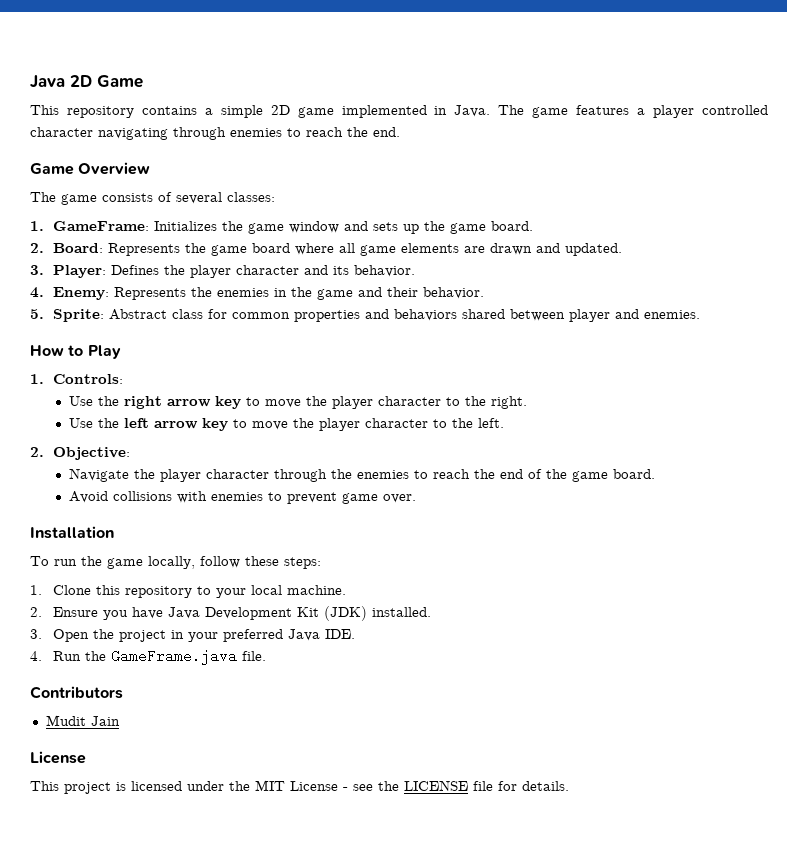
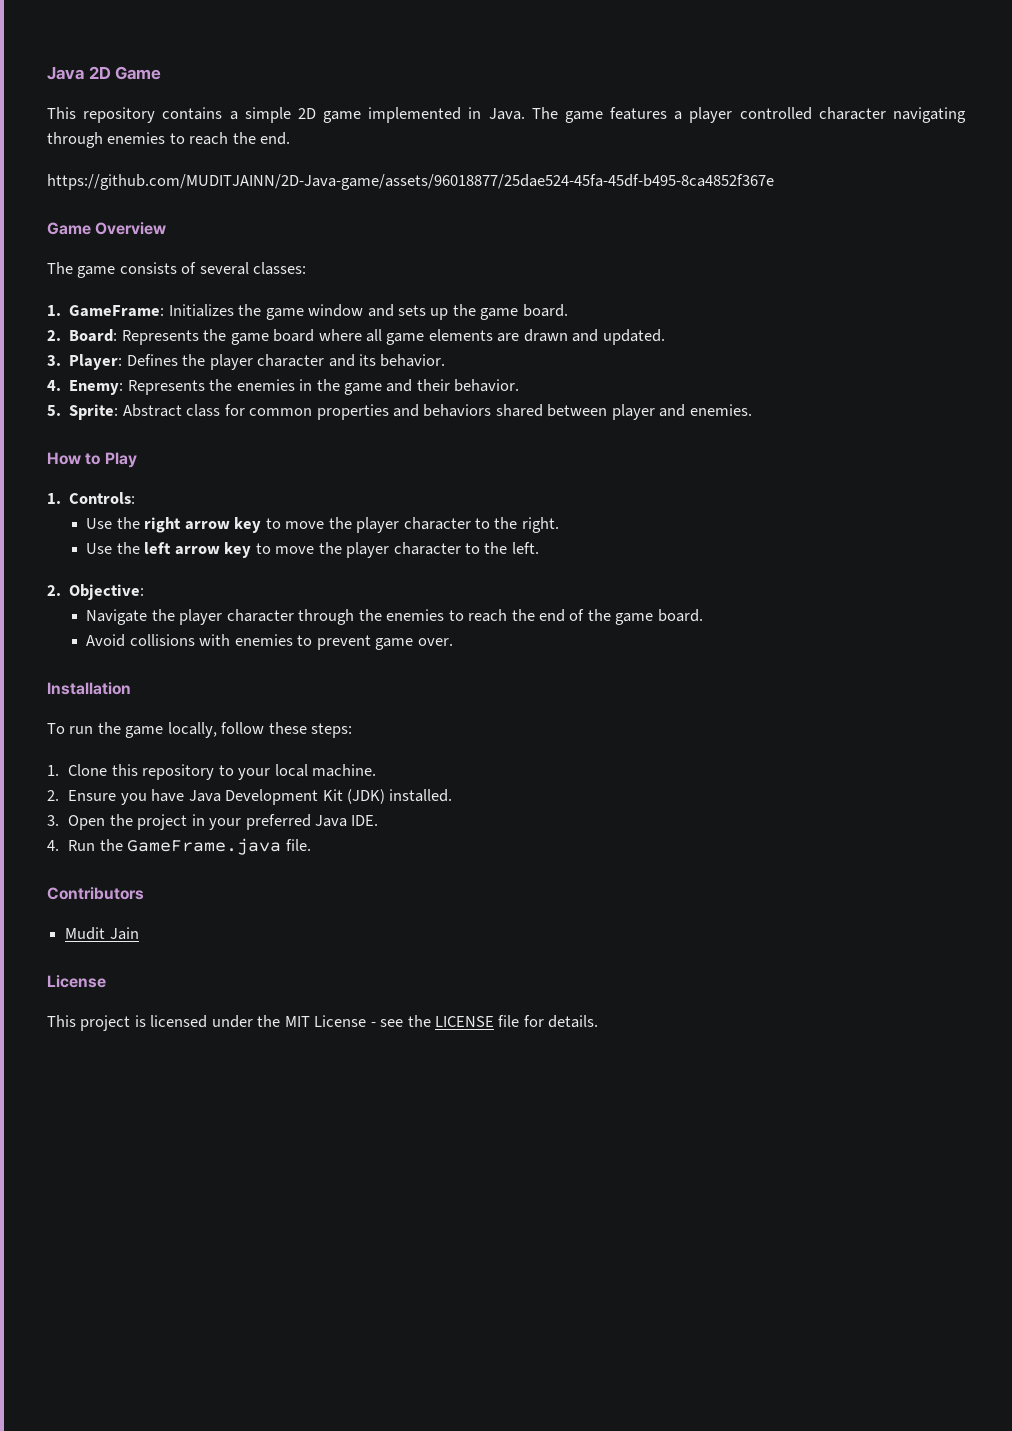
(400, 132) none -> [47,174,774,190] // https://github.com/MUDITJAINN/2D-Java-game/assets/96018877/25dae524-45fa-45df-b495-8ca4852f367e

